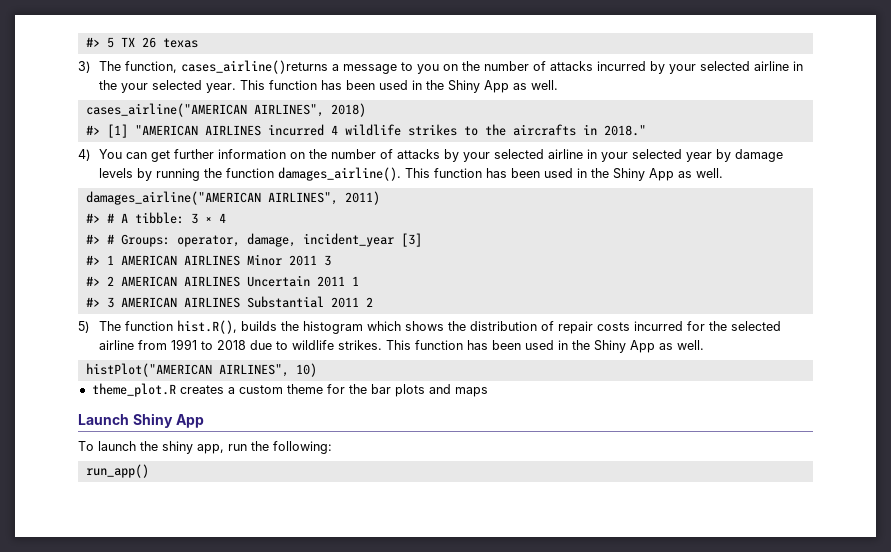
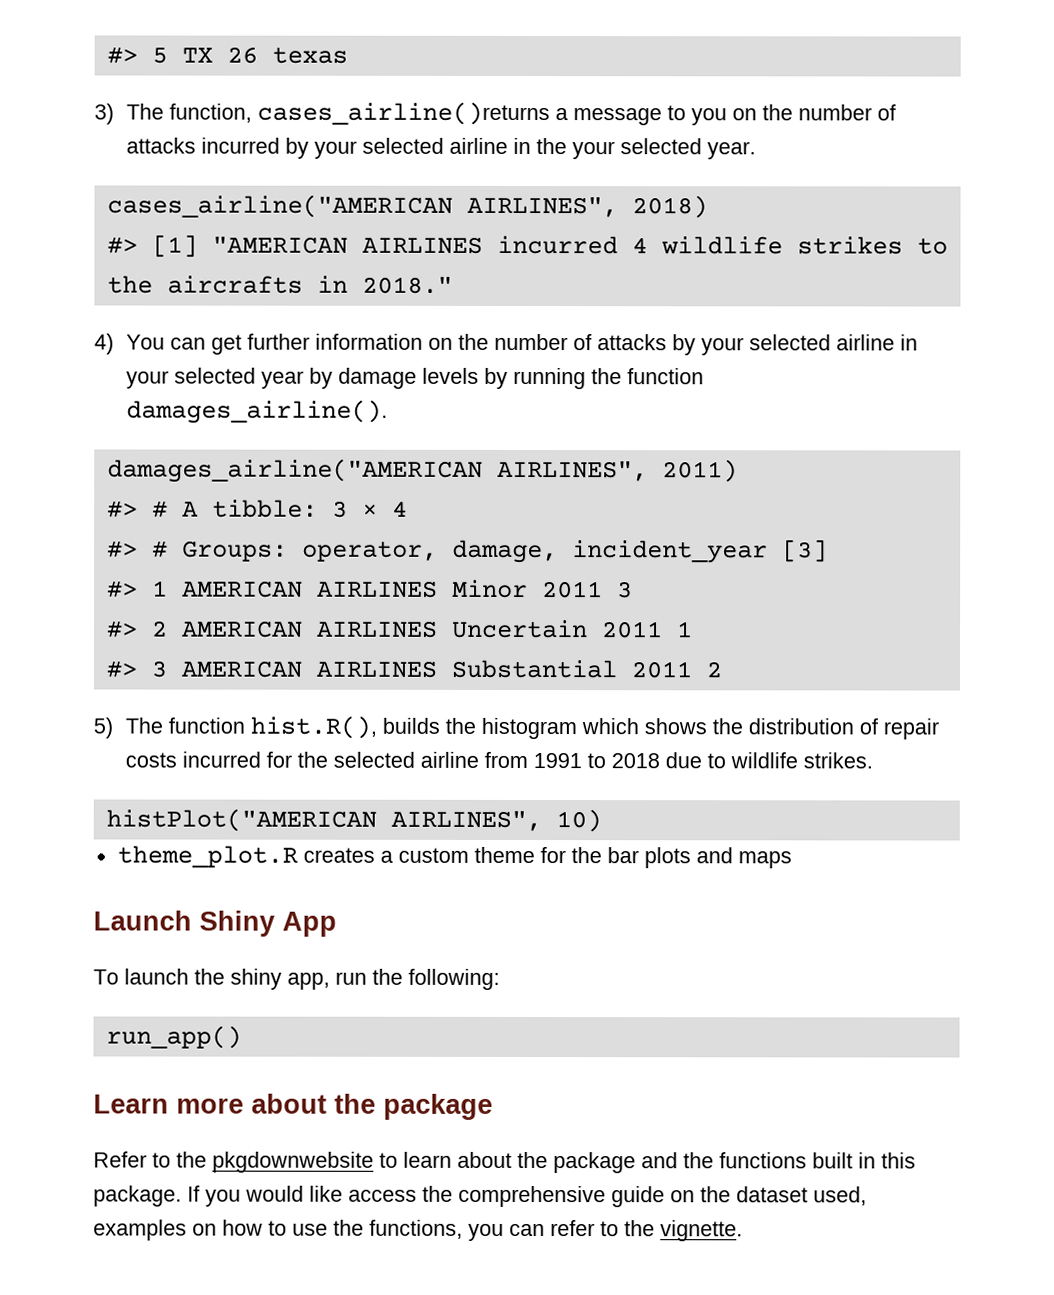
[239,80,558,93] This function has been used in the Shiny App as well. -> (756, 150) none
[404,168,723,181] This function has been used in the Shiny App as well. -> (388, 411) none
[385,340,704,353] This function has been used in the Shiny App as well. -> (873, 760) none
(149, 471) none -> [93,1093,493,1120] [93,1151,916,1174] [93,1185,867,1208] [93,1219,743,1242] // Learn more about the package // Refer to the pkgdownwebsite to learn about the package and the functions built in this package. If you would like access the comprehensive guide on the dataset used, examples on how to use the functions, you can refer to the vignette.

